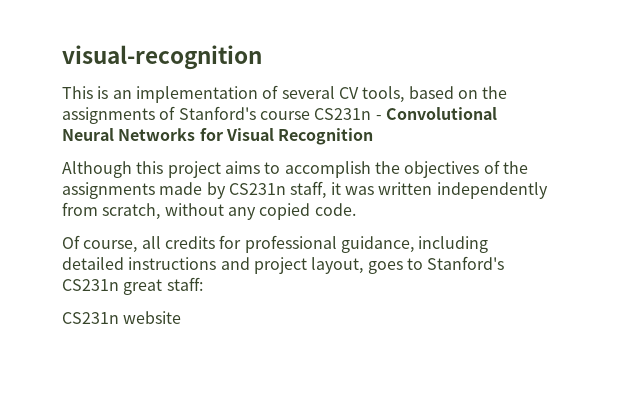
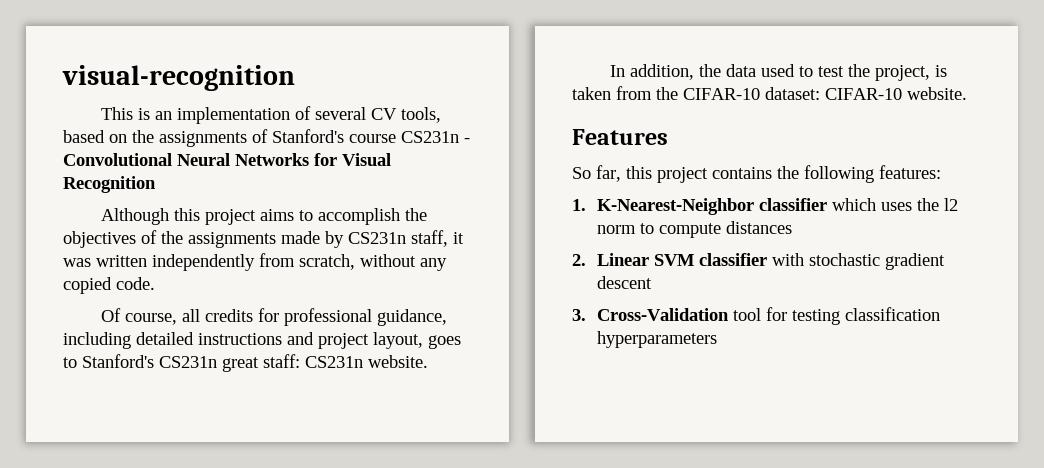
[62,311,182,324] // CS231n website -> [305,355,428,368] [609,64,947,81] [572,86,967,100] [572,129,668,145] [572,165,941,183] [572,198,958,215] [596,221,792,238] [572,253,945,270] [596,276,652,289] [572,307,940,325] [596,331,717,348] CS231n website. // In addition, the data used to test the project, is taken from the CIFAR-10 dataset: CIFAR-10 website. // Features // So far, this project contains the following features: // 1. K-Nearest-Neighbor classifier which uses the l2 norm to compute distances // 2. Linear SVM classifier with stochastic gradient descent // 3. Cross-Validation tool for testing classification hyperparameters

